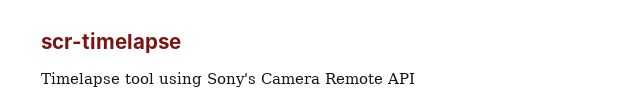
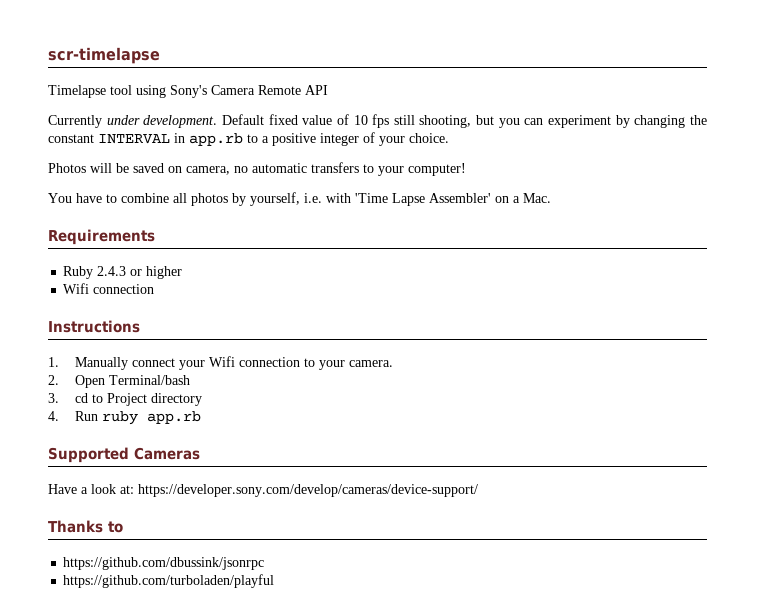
(415, 78) none -> [48,114,707,128] [48,132,449,146] [48,162,466,176] [48,192,551,206] [48,229,155,245] [63,266,183,279] [63,283,155,294] [48,320,140,333] [48,356,393,370] [48,375,190,388] [48,393,202,406] [48,411,201,425] [48,447,200,463] [48,484,478,497] [48,520,123,533] [63,557,265,570] [63,574,275,588] // Currently under development. Default fixed value of 10 fps still shooting, but you can experiment by changing the constant INTERVAL in app.rb to a positive integer of your choice. // Photos will be saved on camera, no automatic transfers to your computer! // You have to combine all photos by yourself, i.e. with 'Time Lapse Assembler' on a Mac. // Requirements // Ruby 2.4.3 or higher // Wifi connection // Instructions // 1. Manually connect your Wifi connection to your camera. // 2. Open Terminal/bash // 3. cd to Project directory // 4. Run ruby app.rb // Supported Cameras // Have a look at: https://developer.sony.com/develop/cameras/device-support/ // Thanks to // https://github.com/dbussink/jsonrpc // https://github.com/turboladen/playful

